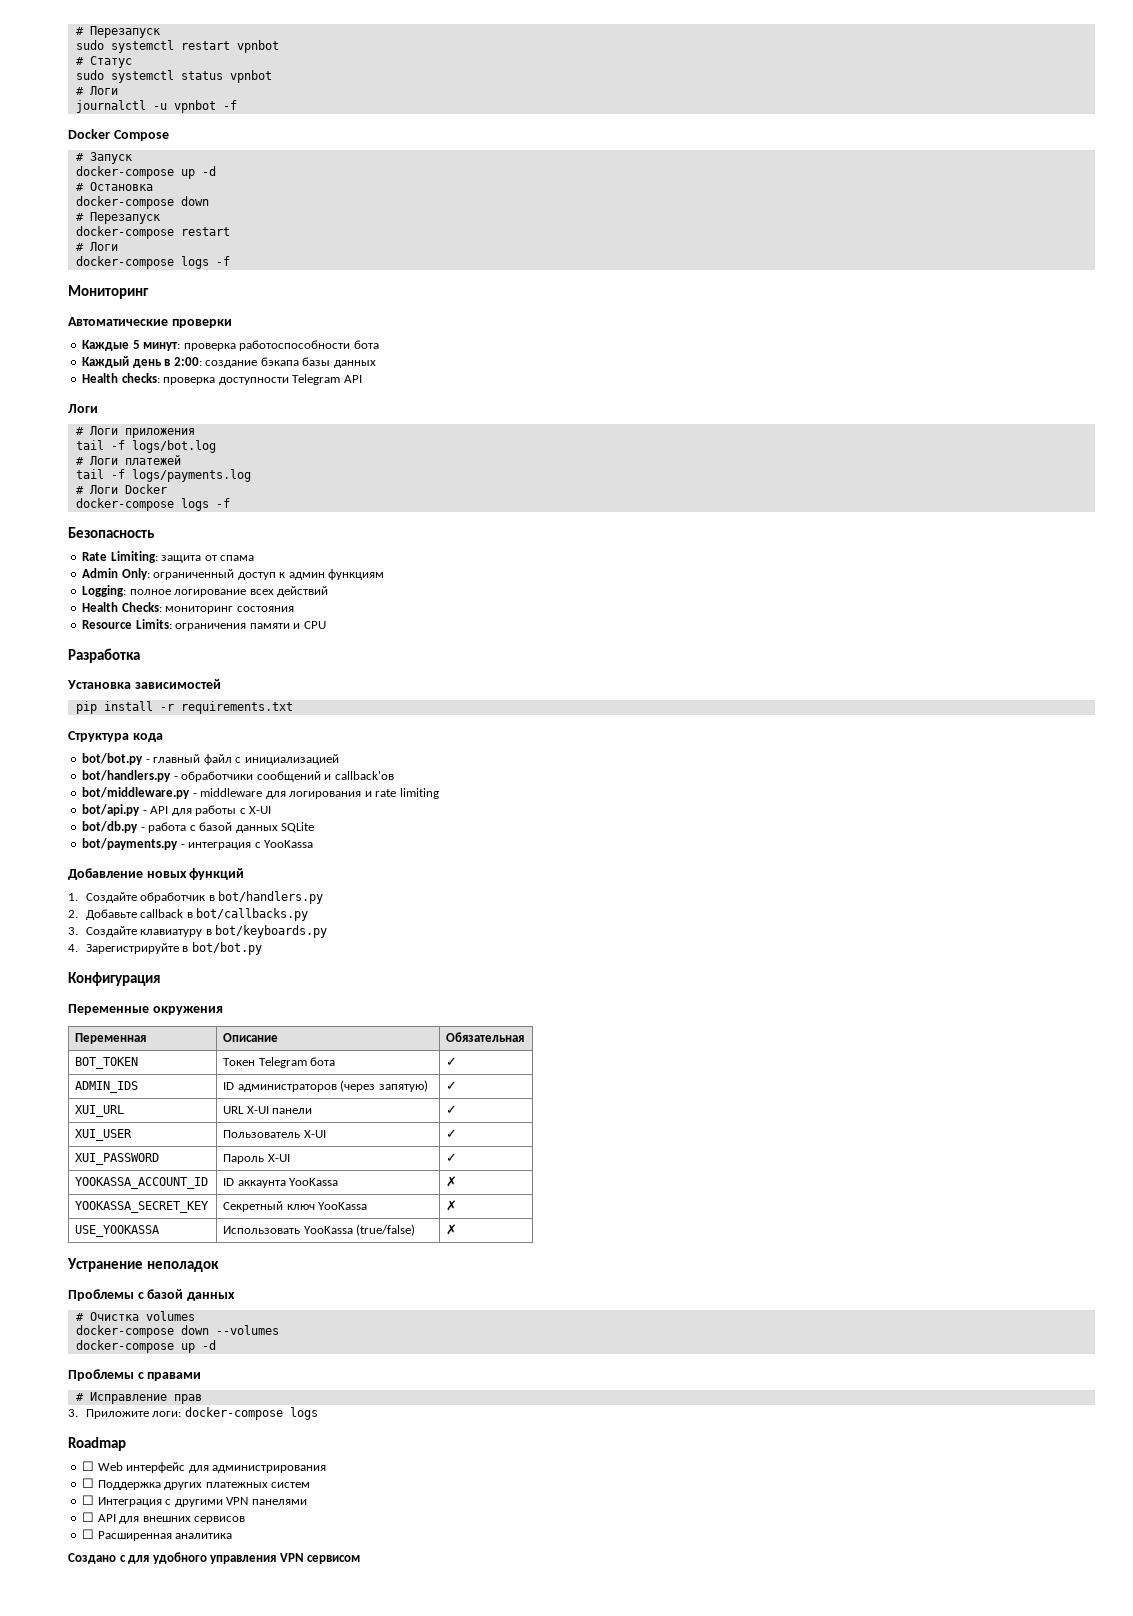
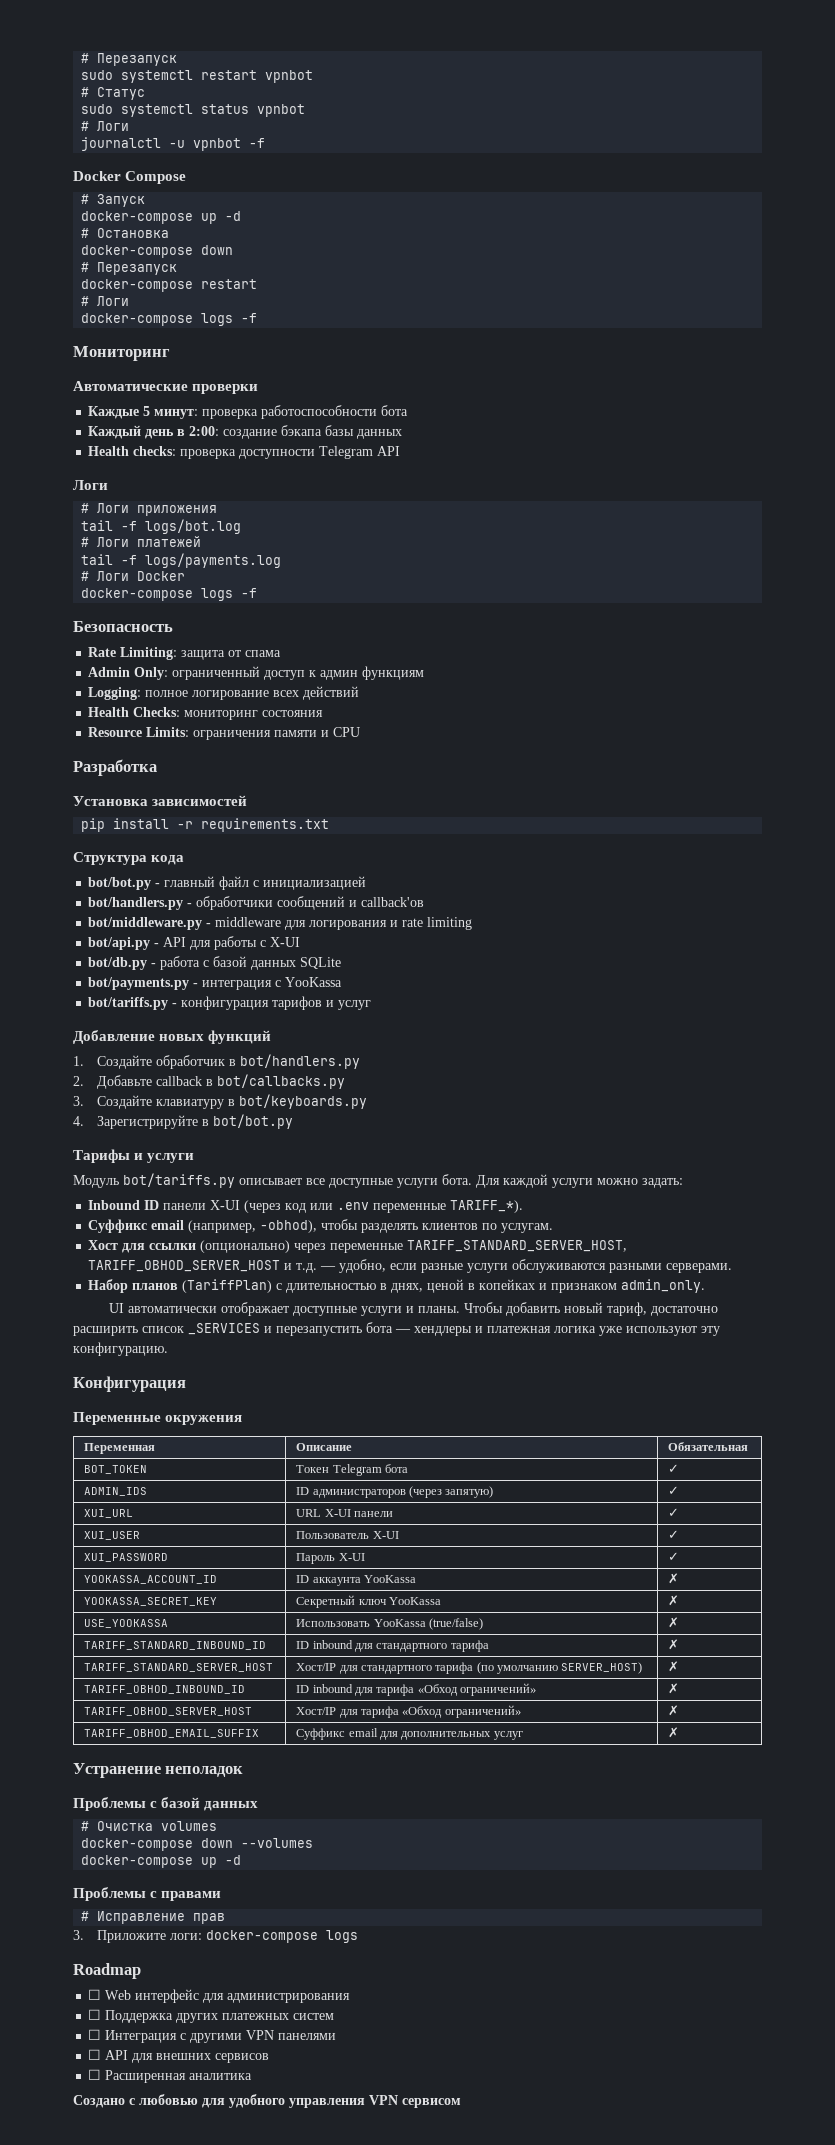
(314, 844) none -> [88,996,372,1010] // bot/tariffs.py - конфигурация тарифов и услуг
(262, 948) none -> [73,1149,195,1163] [73,1173,683,1188] [88,1200,524,1213] [88,1219,554,1233] [88,1240,628,1253] [88,1259,733,1273] [88,1279,706,1293] [108,1302,718,1316] [73,1322,720,1336] [73,1342,168,1356] // Тарифы и услуги // Модуль bot/tariffs.py описывает все доступные услуги бота. Для каждой услуги можно задать: // Inbound ID панели X-UI (через код или .env переменные TARIFF_*). // Суффикс email (например, -obhod), чтобы разделять клиентов по услугам. // Хост для ссылки (опционально) через переменные TARIFF_STANDARD_SERVER_HOST, TARIFF_OBHOD_SERVER_HOST и т.д. — удобно, если разные услуги обслуживаются разными серверами. // Набор планов (TariffPlan) с длительностью в днях, ценой в копейках и признаком admin_only. // UI автоматически отображает доступные услуги и планы. Чтобы добавить новый тариф, достаточно расширить список _SERVICES и перезапустить бота — хендлеры и платежная логика уже используют эту конфигурацию.
(458, 1229) none -> [84,1641,267,1650] [296,1640,489,1652] [668,1639,680,1650] [84,1663,274,1672] [296,1662,643,1674] [668,1661,680,1672] [84,1685,246,1694] [296,1683,537,1696] [668,1683,680,1694] [84,1707,253,1716] [296,1705,521,1718] [668,1705,680,1716] [84,1729,260,1738] [296,1728,523,1740] [668,1727,680,1738] // TARIFF_STANDARD_INBOUND_ID | ID inbound для стандартного тарифа | ✗ // TARIFF_STANDARD_SERVER_HOST | Хост/IP для стандартного тарифа (по умолчанию SERVER_HOST) | ✗ // TARIFF_OBHOD_INBOUND_ID | ID inbound для тарифа «Обход ограничений» | ✗ // TARIFF_OBHOD_SERVER_HOST | Хост/IP для тарифа «Обход ограничений» | ✗ // TARIFF_OBHOD_EMAIL_SUFFIX | Суффикс email для дополнительных услуг | ✗
(126, 1558) none -> [139,2094,198,2105] любовью

